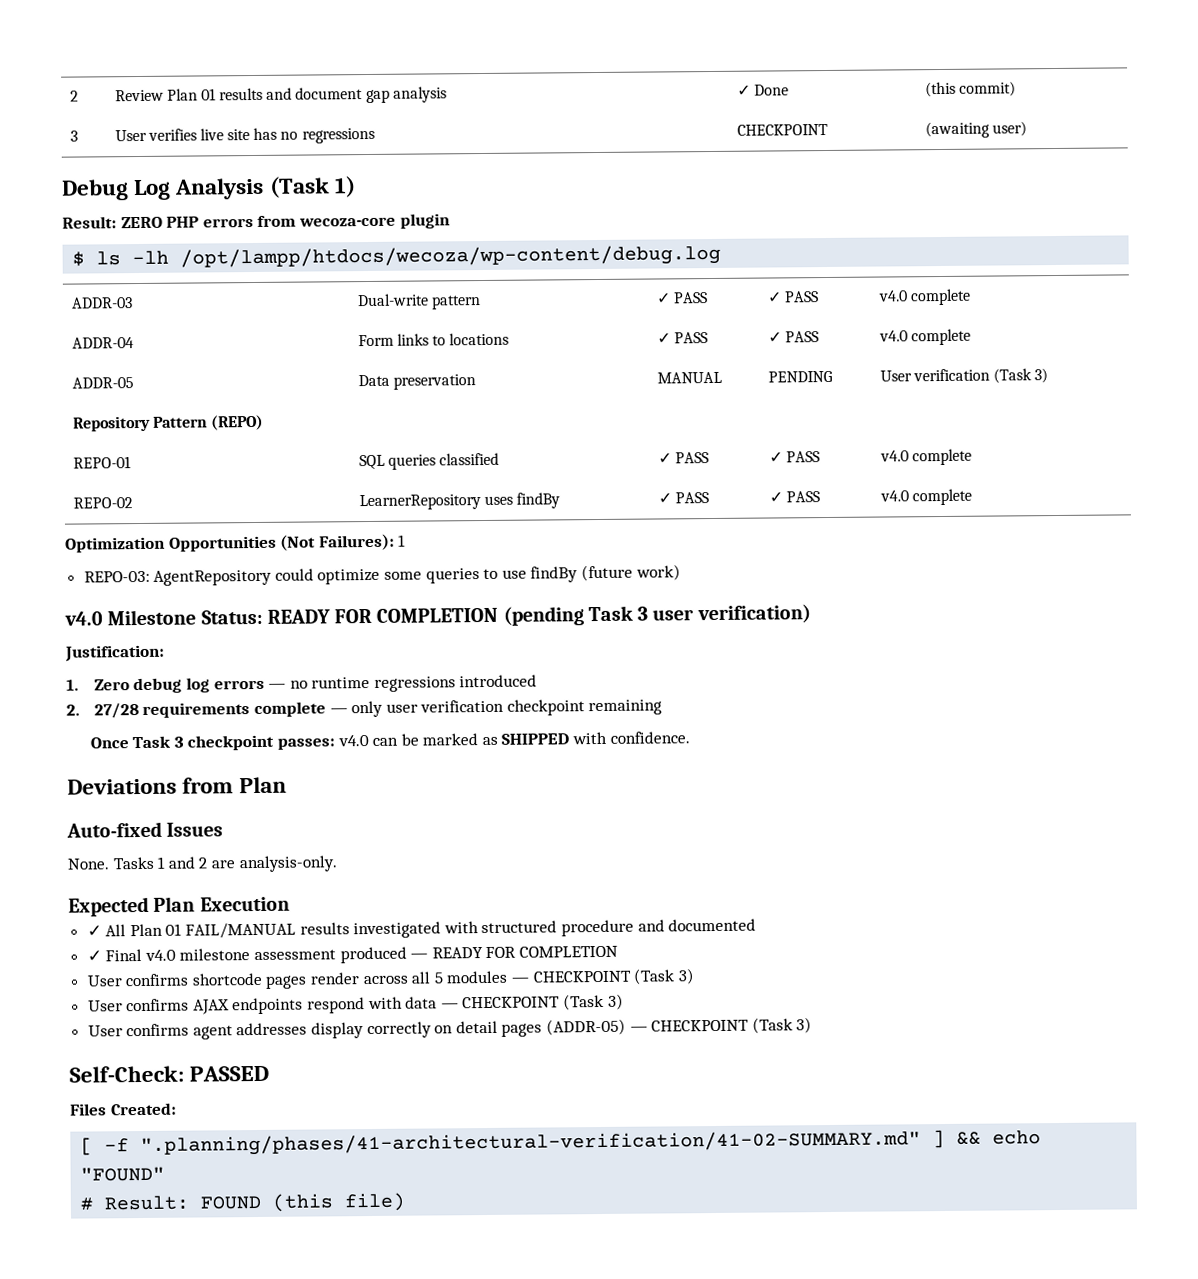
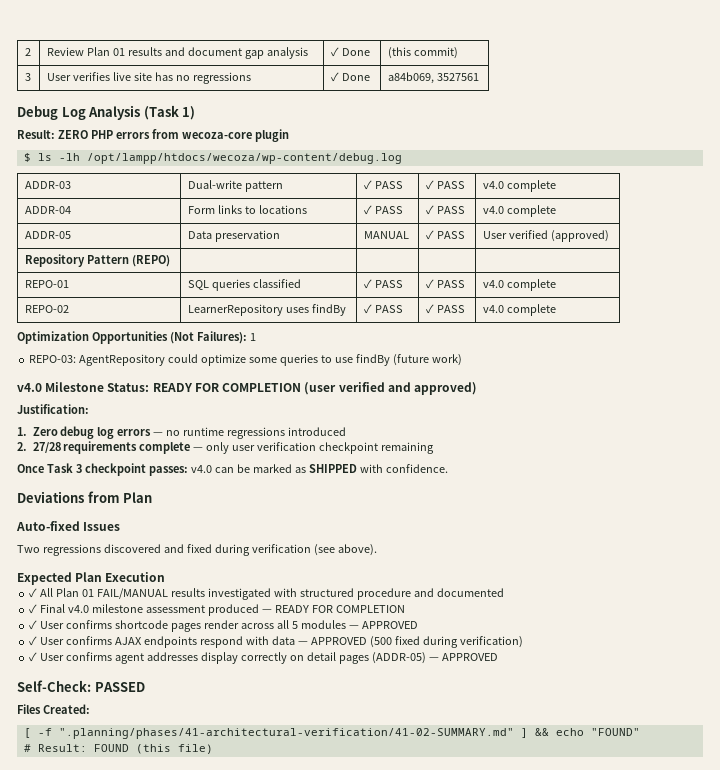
[736,123,828,136] [924,121,1027,139] CHECKPOINT | (awaiting user) -> [330,72,370,82] [387,72,479,84] ✓ Done | a84b069, 3527561
[767,370,833,383] [879,368,1049,384] PENDING | User verification (Task 3) -> [425,230,465,240] [482,230,609,242] ✓ PASS | User verified (approved)
[502,604,811,626] (pending Task 3 user verification) -> [304,382,478,395] (user verified and approved)
[67,855,338,873] None. Tasks 1 and 2 are analysis-only. -> [17,544,377,556] Two regressions discovered and fixed during verification (see above).
(619, 951) none -> [29,620,38,630] ✓
[532,968,695,985] CHECKPOINT (Task 3) // -> [361,621,418,629] [29,636,38,646] APPROVED // ✓
[462,993,624,1011] CHECKPOINT (Task 3) // -> [310,636,523,648] [29,652,38,662] APPROVED (500 fixed during verification) // ✓
[651,1017,813,1034] CHECKPOINT (Task 3) -> [441,653,498,661] APPROVED

